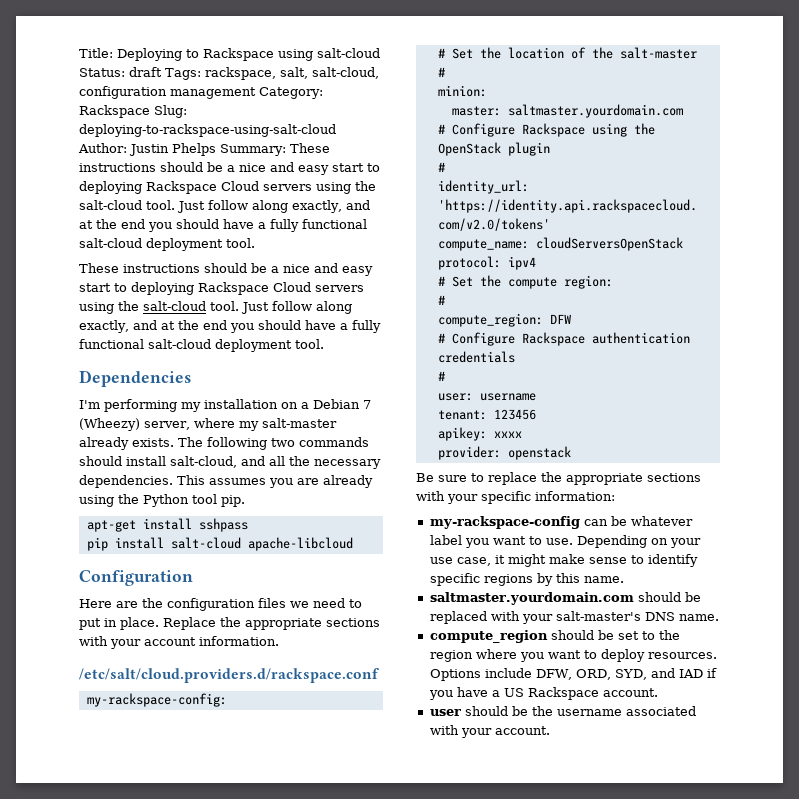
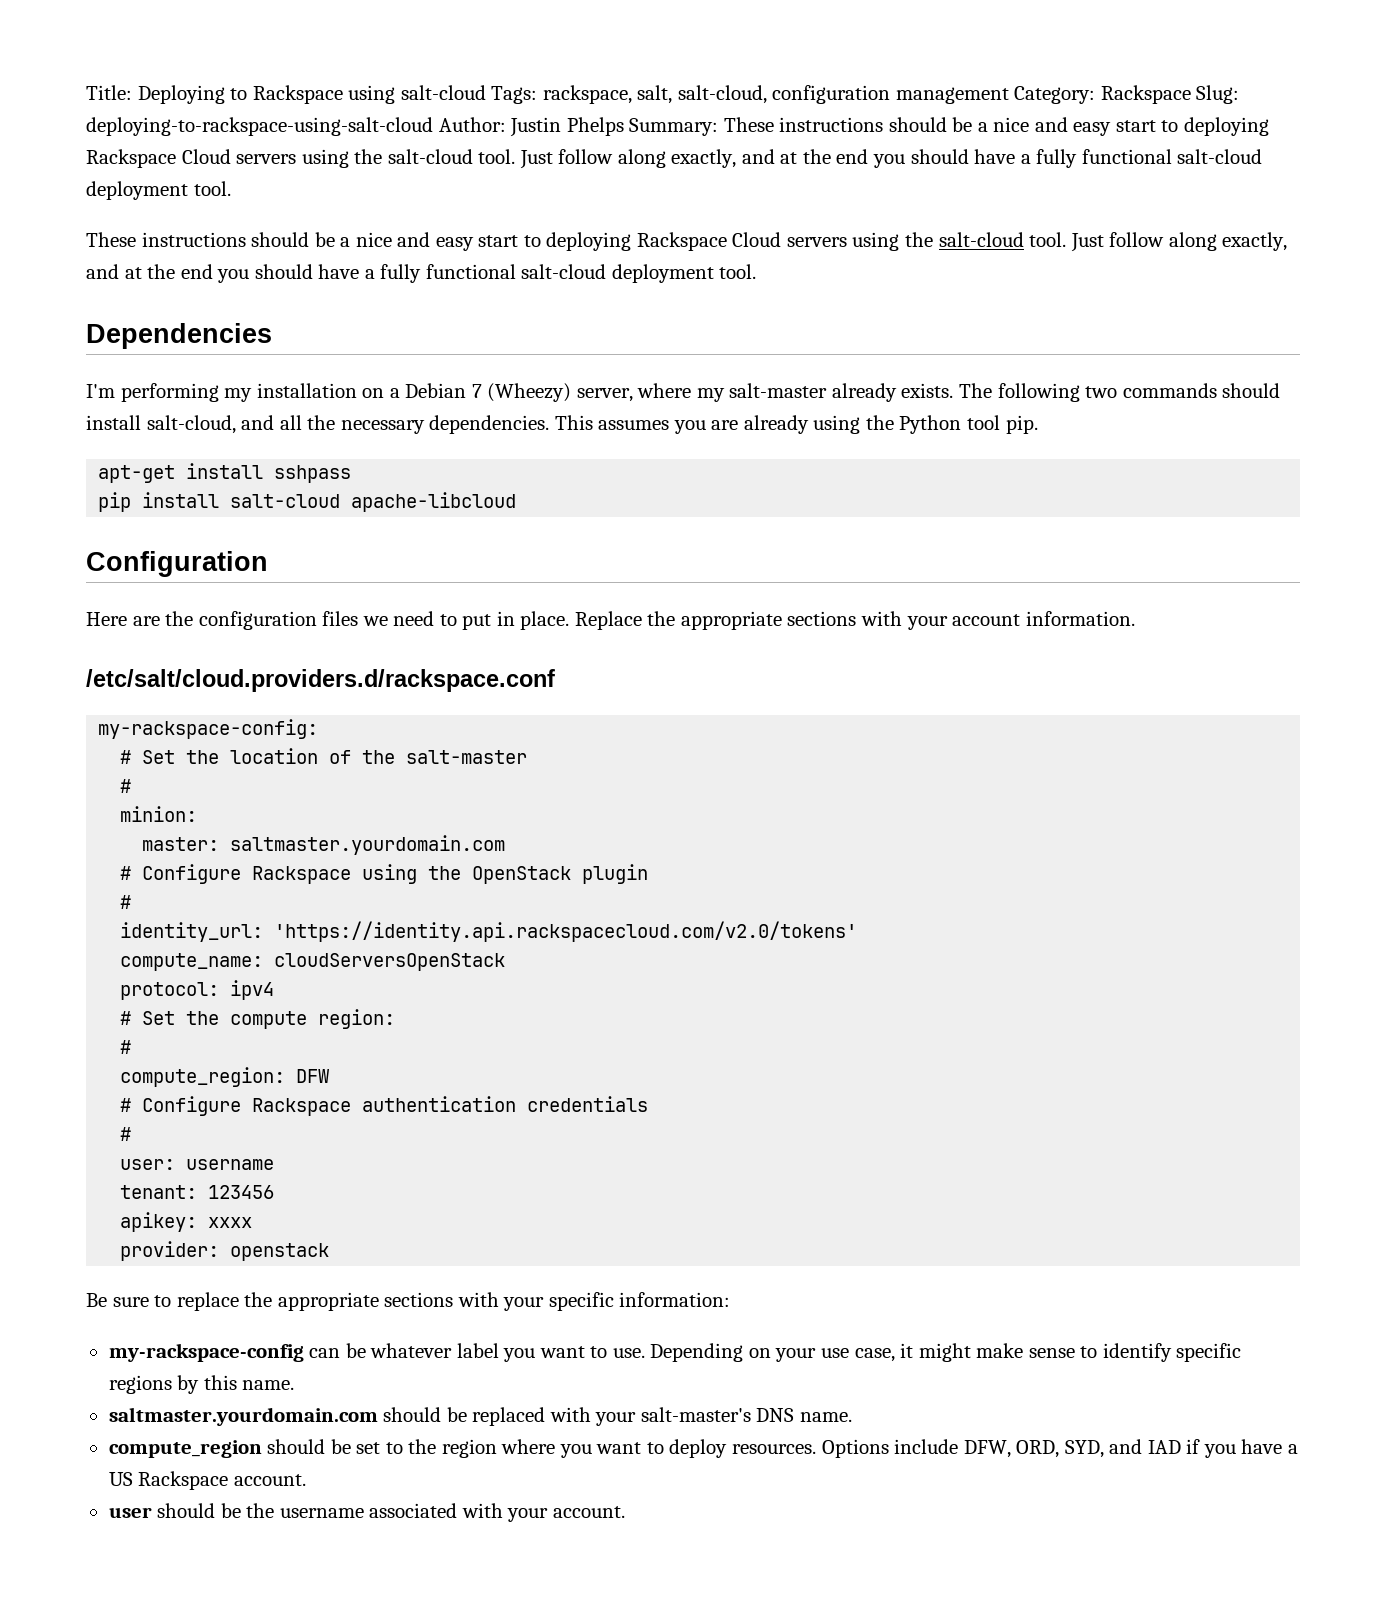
[79,67,162,77] Status: draft -> (486, 92) none

